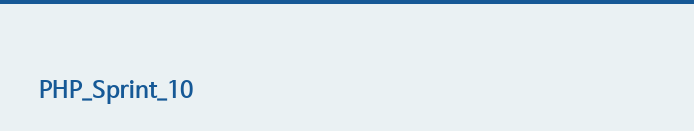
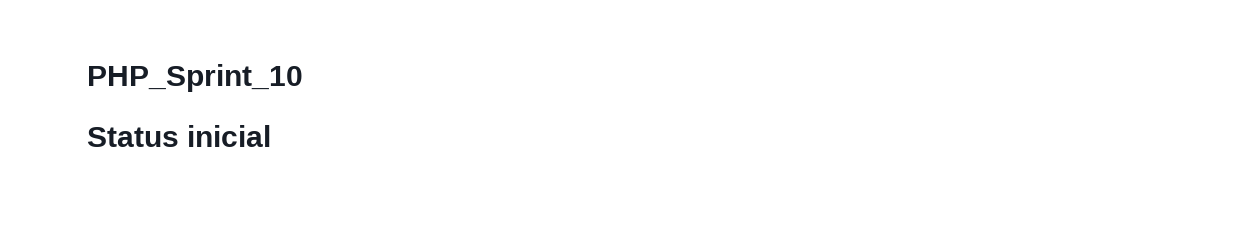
(193, 92) none -> [87,125,272,147] // Status inicial

